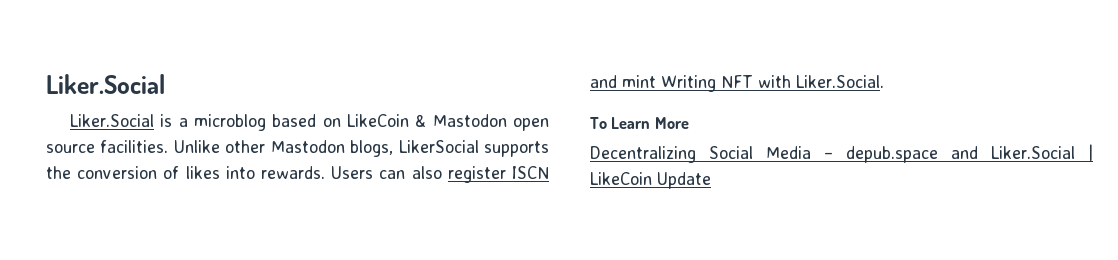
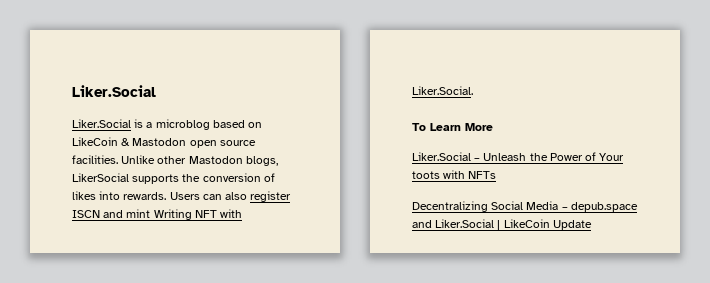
(689, 123) none -> [412,152,625,161] [412,170,497,179] // Liker.Social – Unleash the Power of Your toots with NFTs

